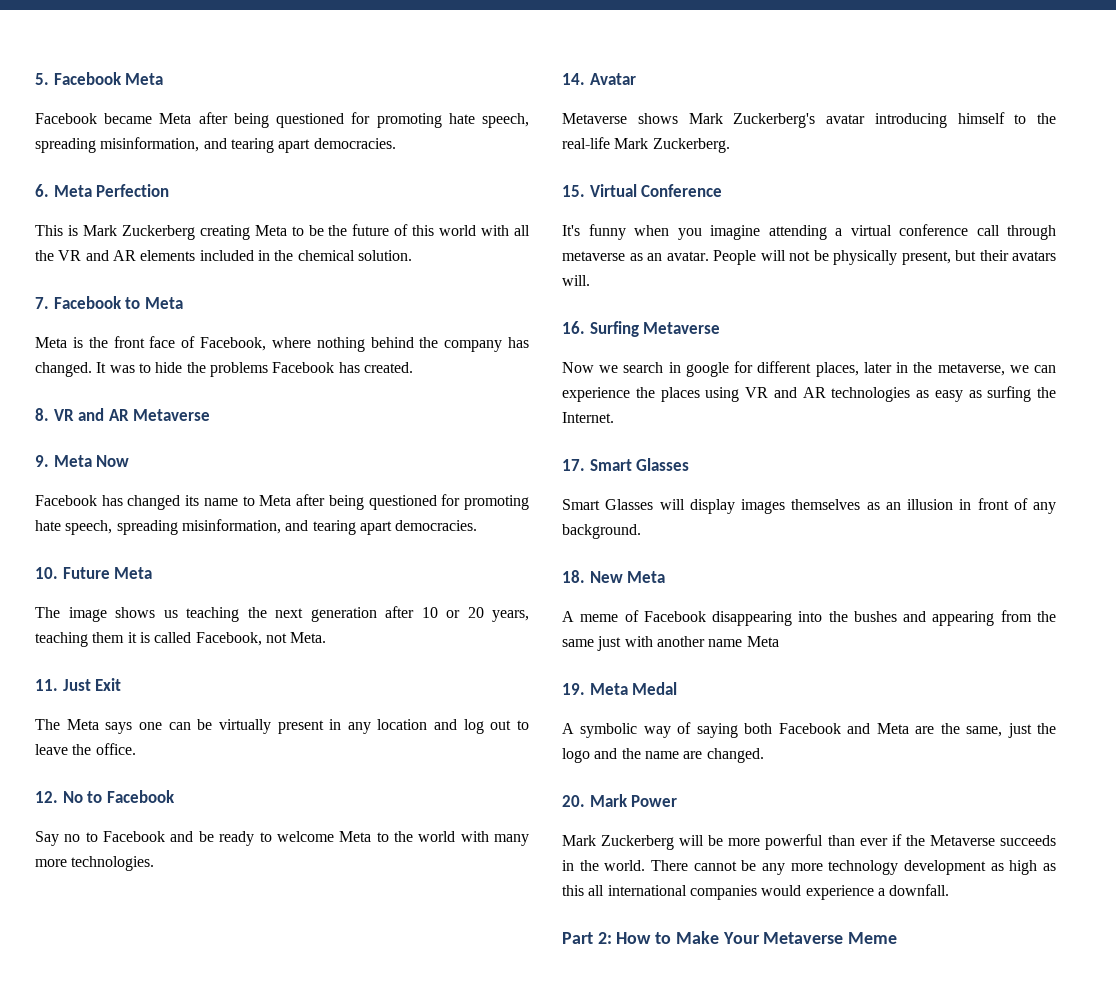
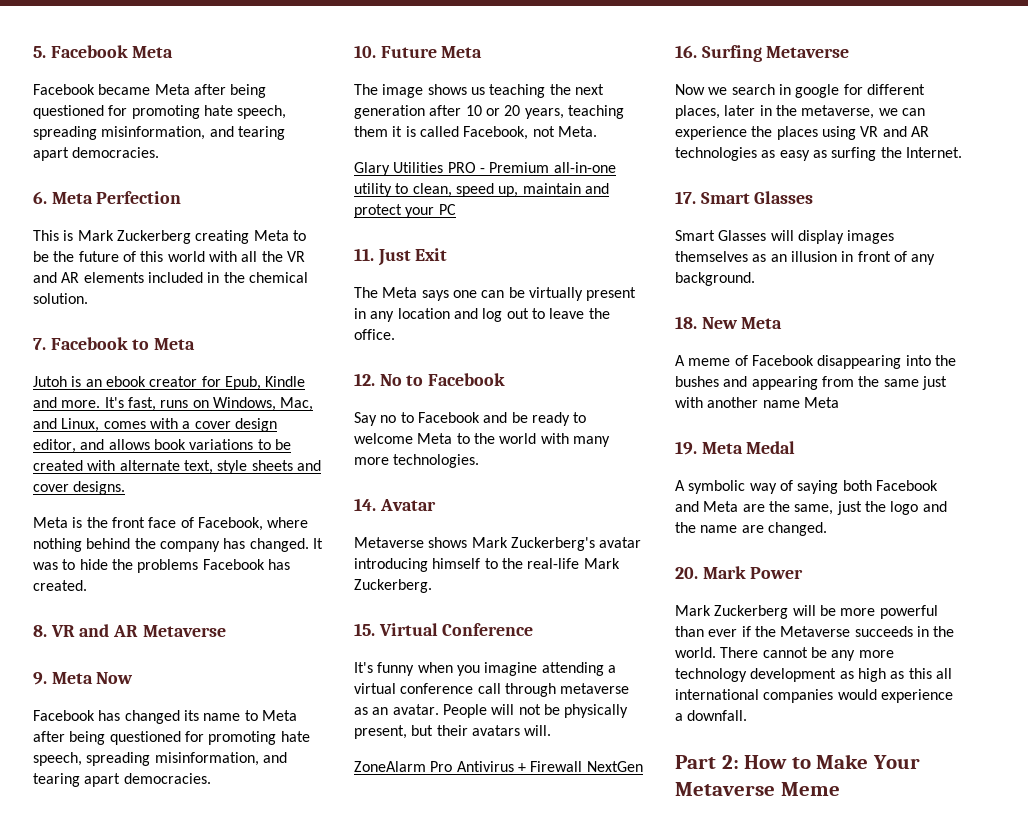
(183, 303) none -> [33,376,306,390] [33,397,314,411] [33,418,277,432] [33,439,291,453] [33,460,321,474] [33,481,126,495] // Jutoh is an ebook creator for Epub, Kindle and more. It's fast, runs on Windows, Mac, and Linux, comes with a cover design editor, and allows book variations to be created with alternate text, style sheets and cover designs.
(327, 637) none -> [354,162,616,176] [354,183,609,197] [354,204,456,218] // Glary Utilities PRO - Premium all-in-one utility to clean, speed up, maintain and protect your PC
(590, 280) none -> [354,761,643,772] // ZoneAlarm Pro Antivirus + Firewall NextGen

